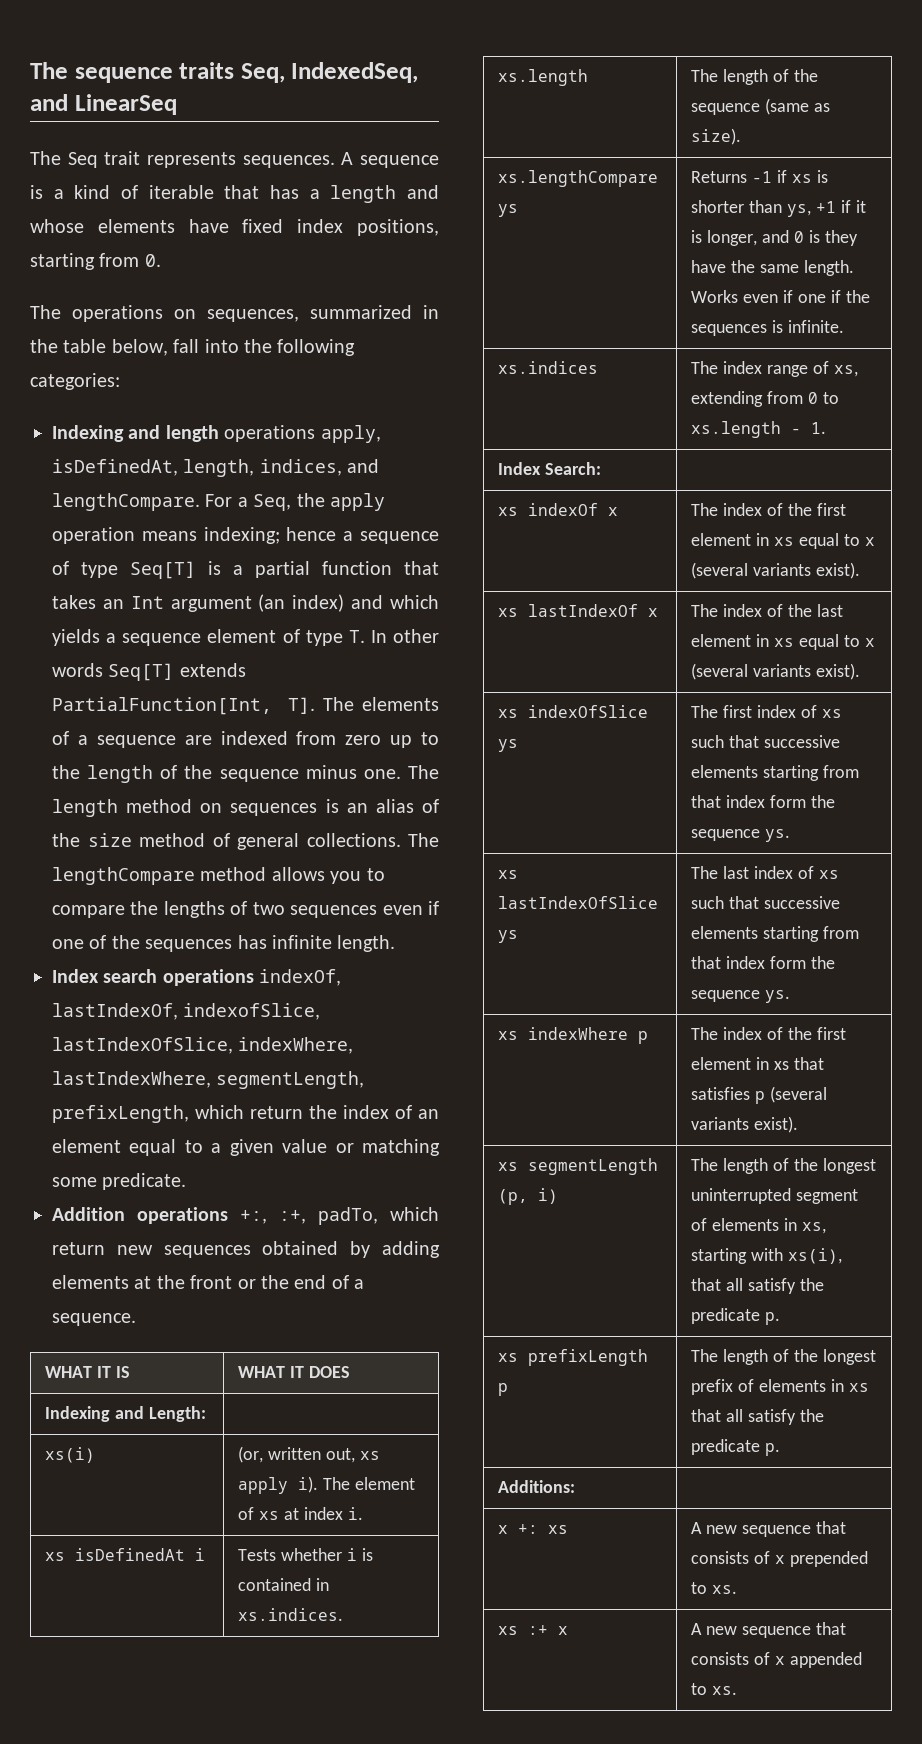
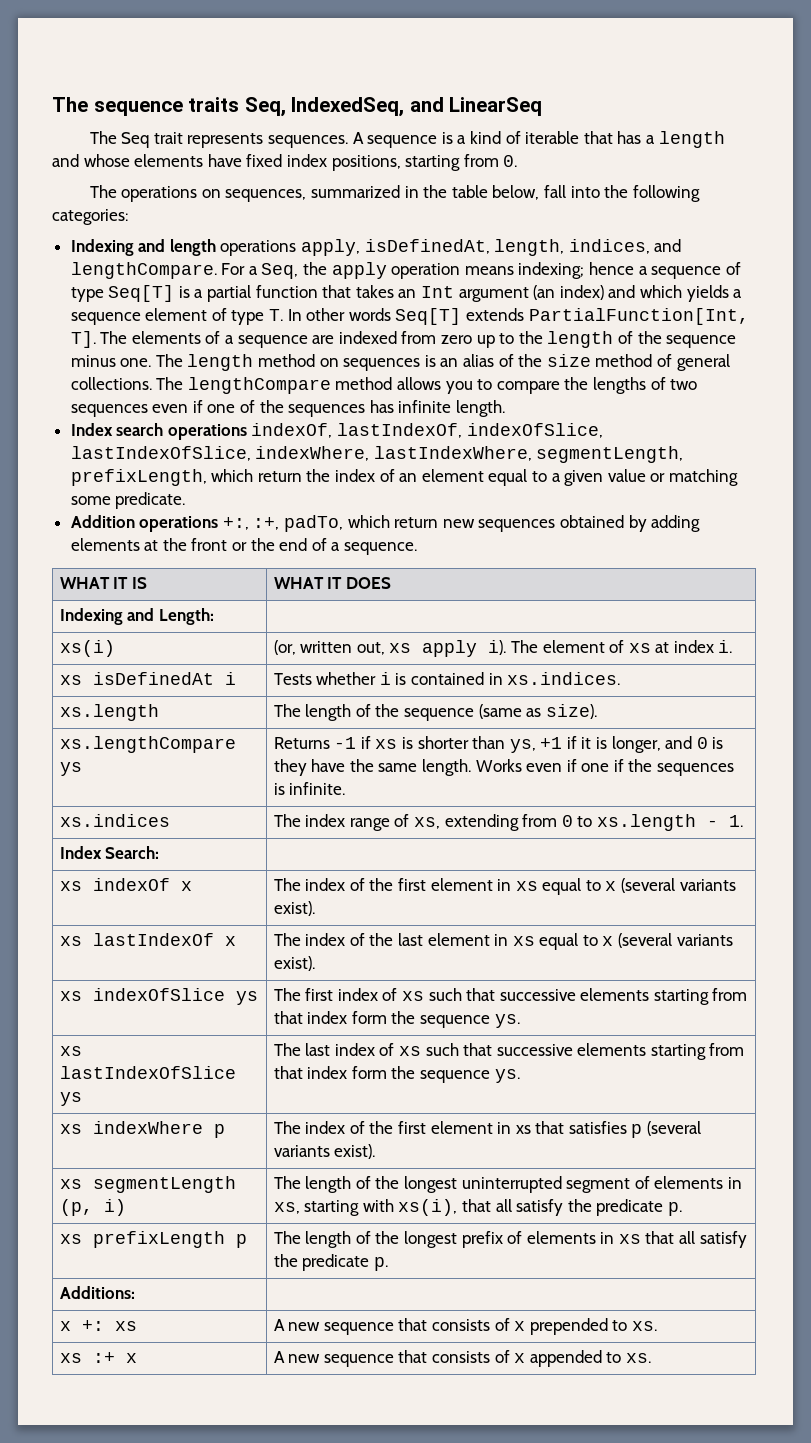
[183,1003,321,1020] indexofSlice, -> [466,423,603,438] indexOfSlice,

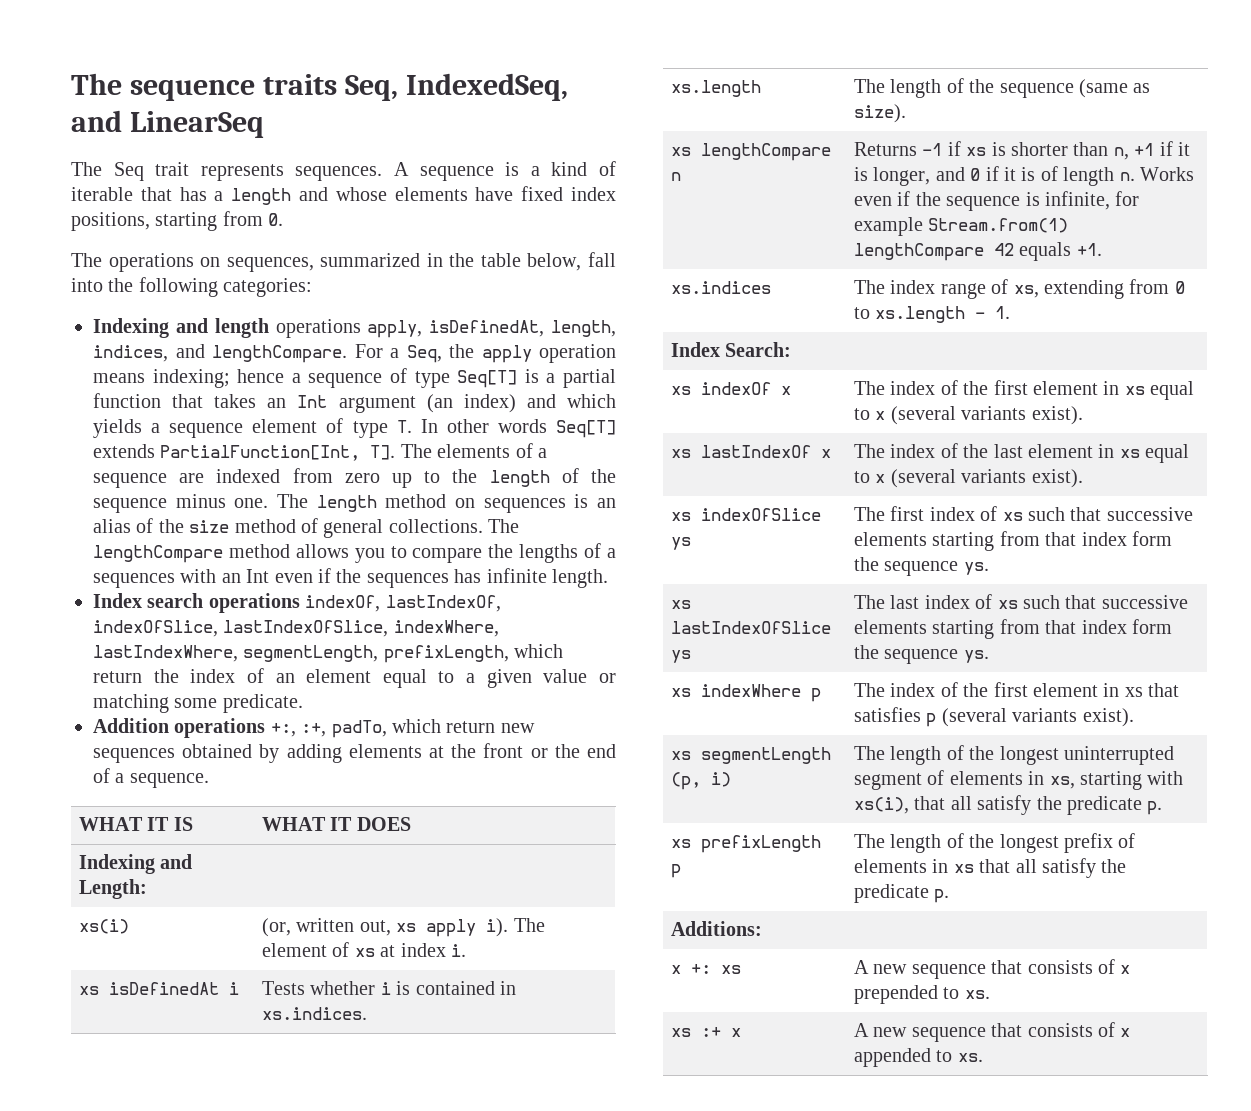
[670,379,698,390] [70,400,256,417] two sequences even if one of -> [607,548,617,558] [93,568,331,588] a sequences with an Int even if
[59,736,236,753] [59,762,82,776] xs.lengthCompare ys -> [671,143,832,161] [671,172,682,181] xs lengthCompare n
[509,739,536,753] ys, -> [1113,147,1129,160] n,
[712,737,724,749] [273,759,735,776] [273,782,346,795] is they have the same length. Works even if one if the sequences is infinite. -> [985,166,1195,186] [854,191,1140,211] [854,217,1069,236] [854,242,1102,261] if it is of length n. Works even if the sequence is infinite, for example Stream.from(1) lengthCompare 42 equals +1.

